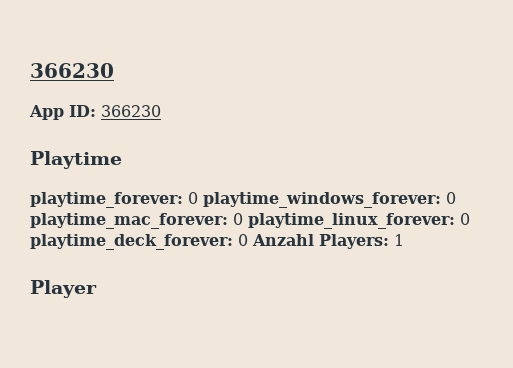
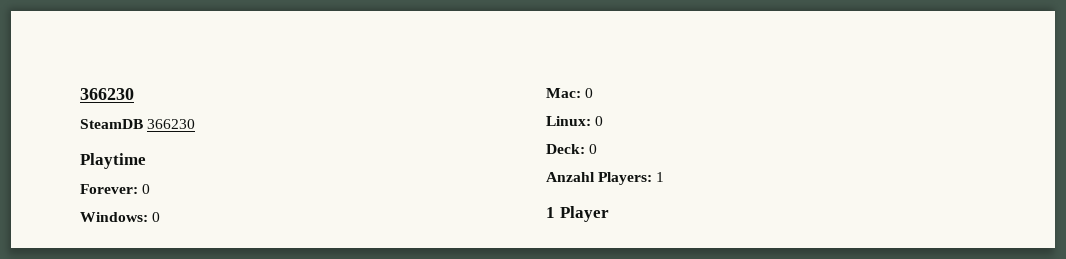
[30,63,114,78] [29,105,96,120] 366230 // App ID: -> [80,88,134,100] [80,119,143,129] 366230 // SteamDB
[30,192,456,208] [30,213,470,229] [30,234,248,250] playtime_forever: 0 playtime_windows_forever: 0 playtime_mac_forever: 0 playtime_linux_forever: 0 playtime_deck_forever: 0 -> [80,184,151,194] [80,212,161,222] [546,88,594,98] [546,116,604,126] [546,144,598,154] Forever: 0 // Windows: 0 // Mac: 0 // Linux: 0 // Deck: 0 //
(404, 240) none -> [546,207,555,218] 1

